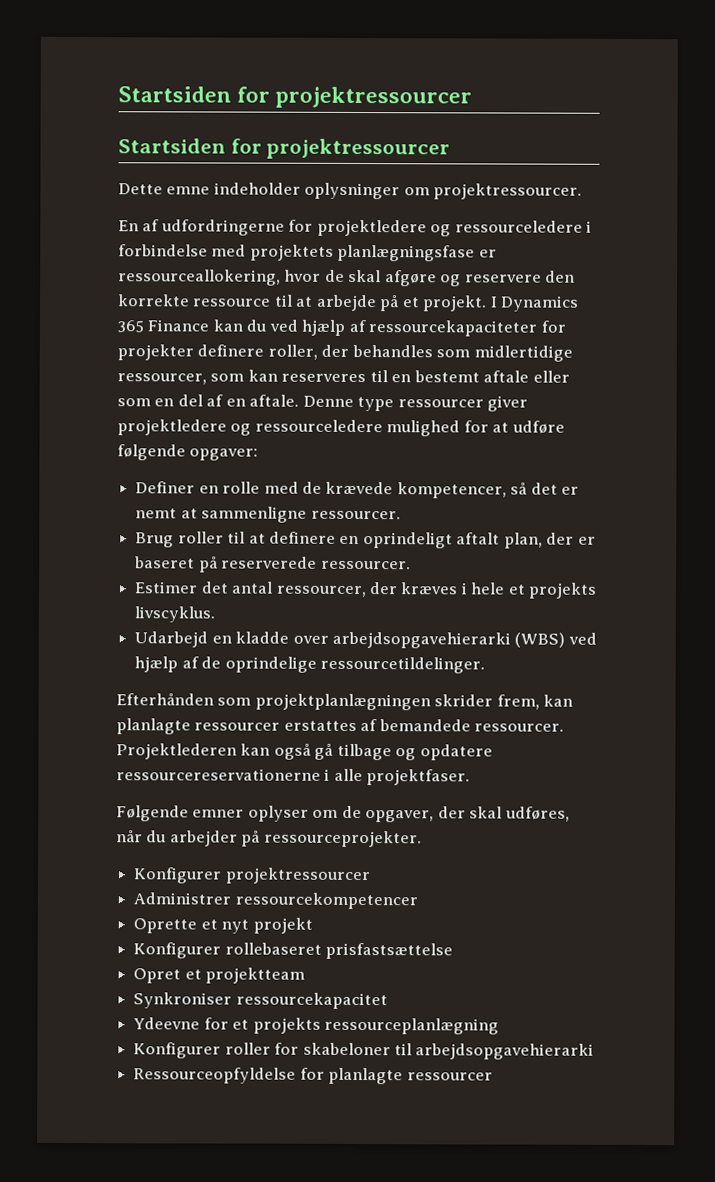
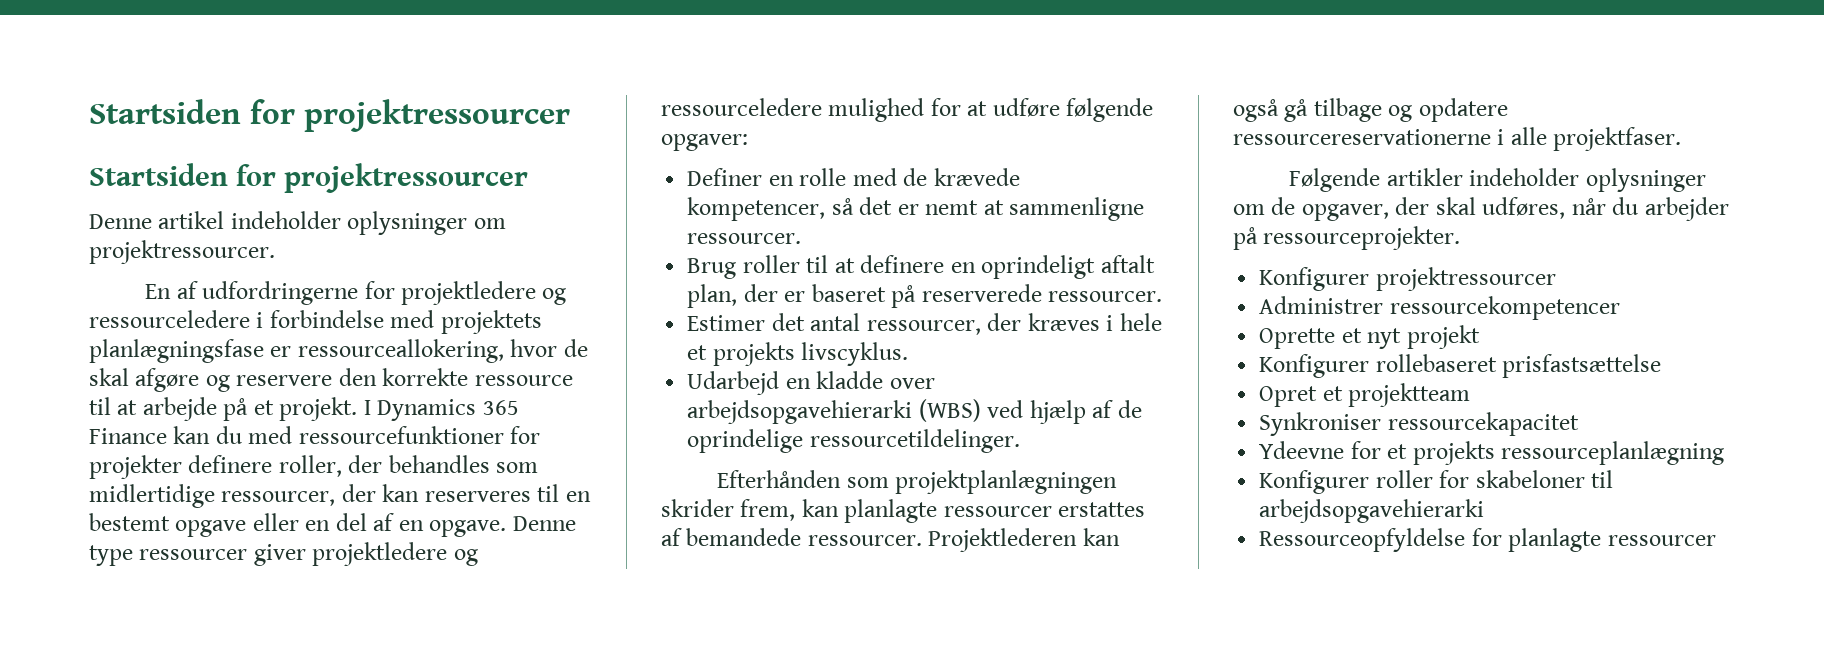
[118,183,211,195] Dette emne -> [89,211,225,229] Denne artikel
[268,319,538,337] ved hjælp af ressourcekapaciteter -> [248,426,504,444] med ressourcefunktioner
[210,373,245,382] som -> [341,484,376,502] der
[483,370,570,383] [117,398,151,407] aftale eller som -> [175,513,299,537] opgave eller
[249,394,300,407] aftale. -> [429,520,507,537] opgave.
[192,805,309,822] emner oplyser -> [1386,168,1706,192] artikler indeholder oplysninger

